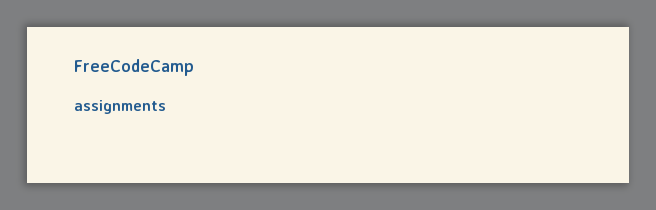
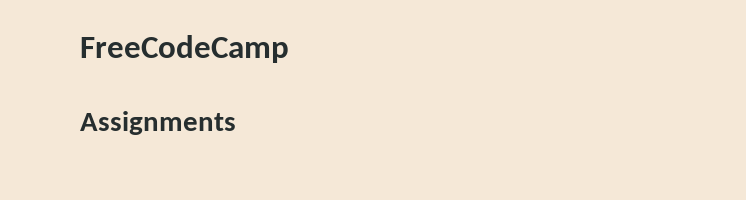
[74,100,166,114] assignments -> [80,111,236,135] Assignments

